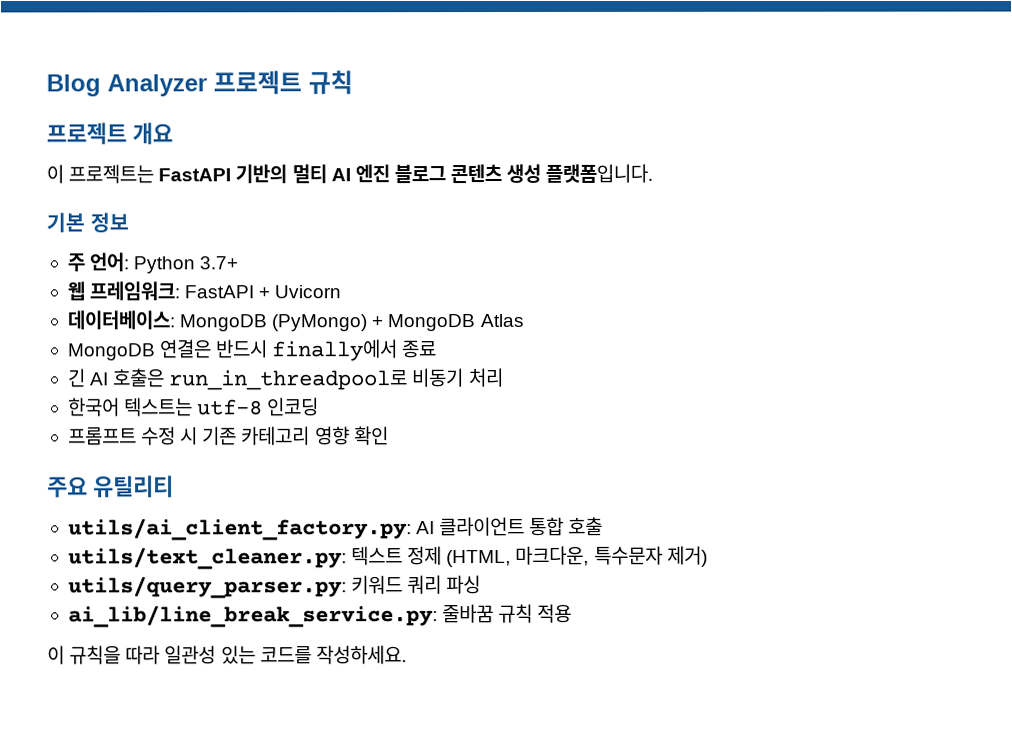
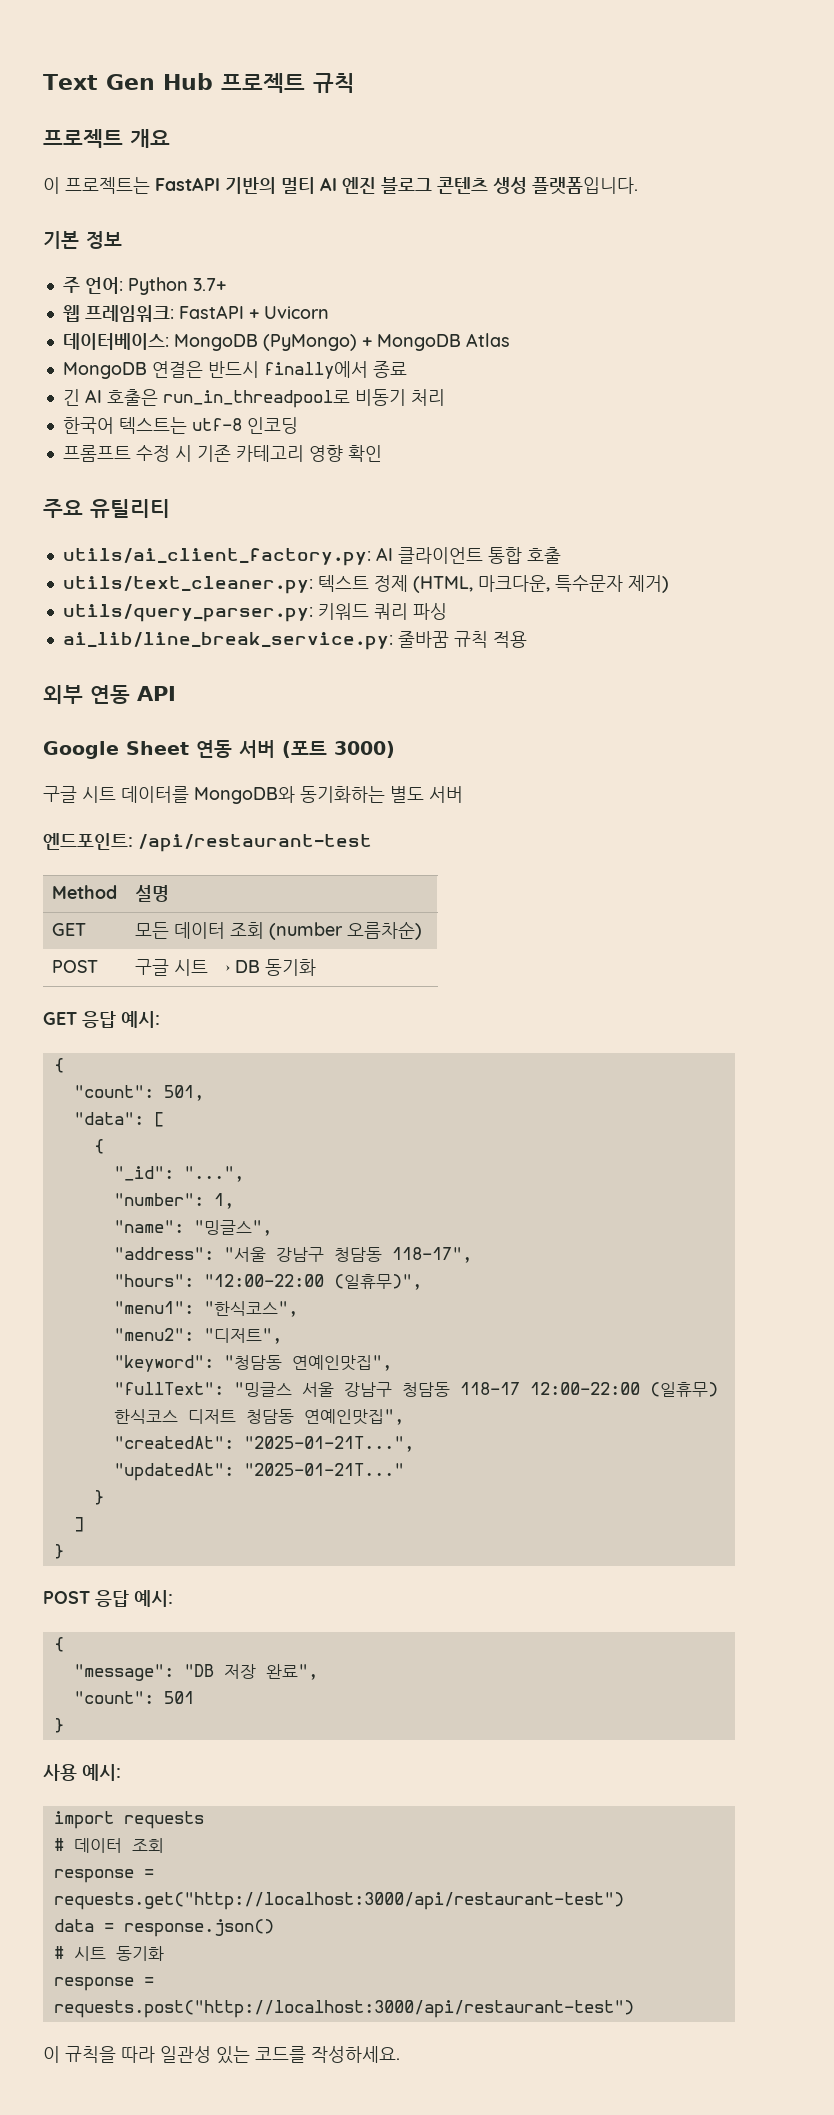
[46,74,207,97] Blog Analyzer -> [43,73,213,90] Text Gen Hub
(573, 613) none -> [43,685,176,704] [43,740,395,759] [43,786,463,804] [43,833,372,852] [51,885,117,899] [134,885,169,902] [51,923,86,936] [134,921,422,940] [51,960,98,973] [134,959,316,976] [43,1011,160,1028] [53,1058,64,1073] [73,1085,204,1101] [73,1112,164,1127] [93,1139,104,1154] [113,1166,244,1182] [113,1193,234,1209] [113,1220,272,1236] [113,1247,472,1263] [113,1274,422,1290] [113,1301,298,1317] [113,1328,282,1344] [113,1355,392,1372] [113,1382,718,1397] [113,1409,404,1425] [113,1436,414,1452] [113,1463,404,1481] [93,1490,104,1505] [73,1517,84,1532] [53,1544,64,1559] [43,1590,173,1607] [53,1637,64,1652] [73,1664,318,1681] [73,1691,194,1704] [53,1718,64,1733] [43,1764,121,1781] [53,1811,204,1829] [53,1838,164,1853] [53,1869,154,1883] [53,1892,624,1910] [53,1919,274,1937] [53,1946,164,1961] [53,1977,154,1991] [53,2000,634,2018] // 외부 연동 API // Google Sheet 연동 서버 (포트 3000) // 구글 시트 데이터를 MongoDB와 동기화하는 별도 서버 // 엔드포인트: /api/restaurant-test // Method | 설명 // GET | 모든 데이터 조회 (number 오름차순) // POST | 구글 시트 → DB 동기화 // GET 응답 예시: // { // "count": 501, // "data": [ // { // "_id": "...", // "number": 1, // "name": "밍글스", // "address": "서울 강남구 청담동 118-17", // "hours": "12:00-22:00 (일휴무)", // "menu1": "한식코스", // "menu2": "디저트", // "keyword": "청담동 연예인맛집", // "fullText": "밍글스 서울 강남구 청담동 118-17 12:00-22:00 (일휴무) 한식코스 디저트 청담동 연예인맛집", // "createdAt": "2025-01-21T...", // "updatedAt": "2025-01-21T..." // } // ] // } // POST 응답 예시: // { // "message": "DB 저장 완료", // "count": 501 // } // 사용 예시: // import requests // # 데이터 조회 // response = requests.get("http://localhost:3000/api/restaurant-test") // data = response.json() // # 시트 동기화 // response = requests.post("http://localhost:3000/api/restaurant-test")

